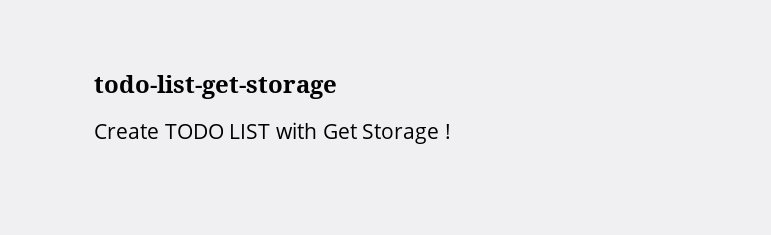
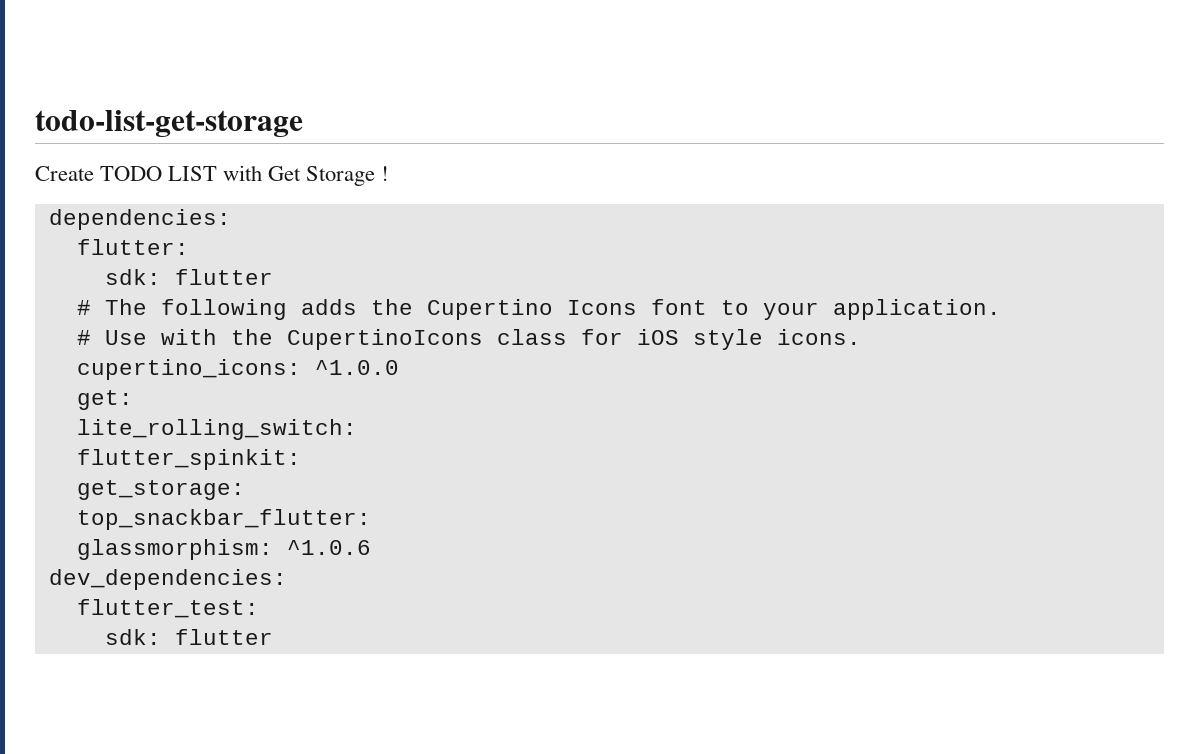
(452, 131) none -> [48,209,231,230] [76,239,189,255] [104,269,273,285] [76,299,1001,320] [76,329,861,350] [76,359,399,380] [76,390,133,410] [76,419,357,440] [76,449,301,470] [76,480,245,500] [76,509,371,530] [76,539,371,560] [48,569,287,590] [76,599,259,618] [104,629,273,645] // dependencies: // flutter: // sdk: flutter // # The following adds the Cupertino Icons font to your application. // # Use with the CupertinoIcons class for iOS style icons. // cupertino_icons: ^1.0.0 // get: // lite_rolling_switch: // flutter_spinkit: // get_storage: // top_snackbar_flutter: // glassmorphism: ^1.0.6 // dev_dependencies: // flutter_test: // sdk: flutter

